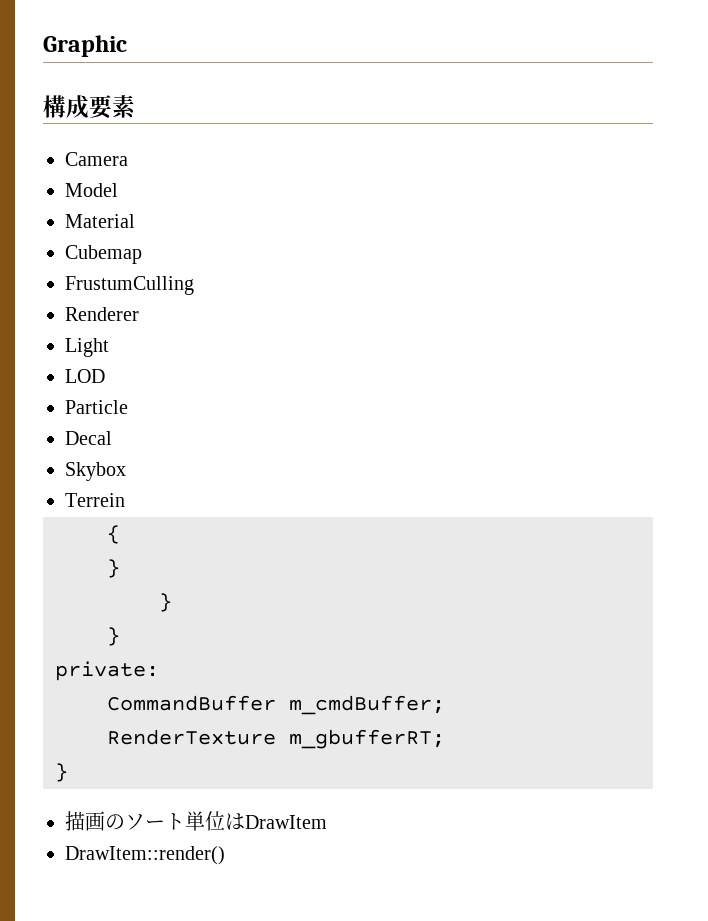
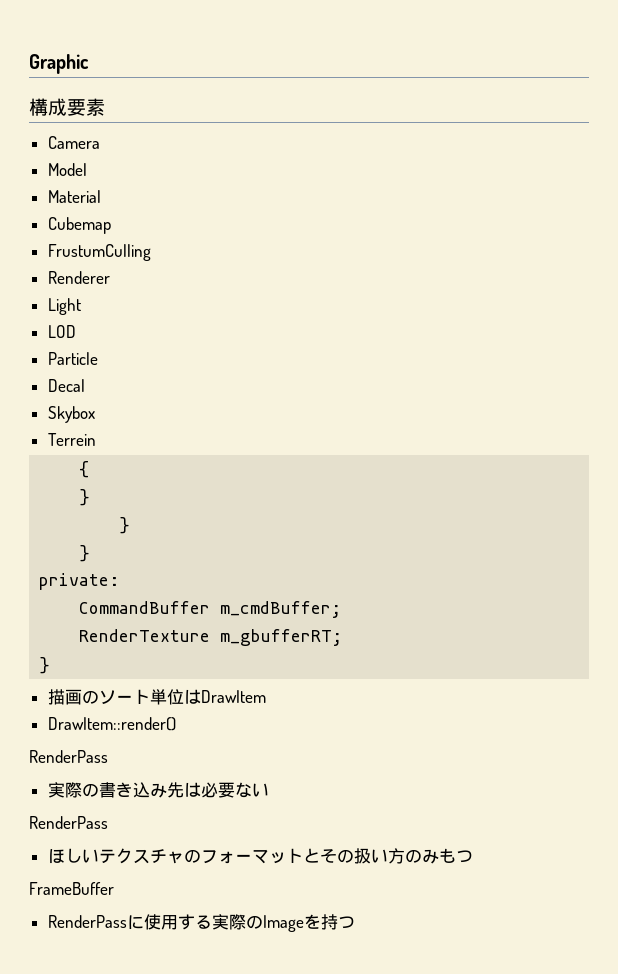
(225, 855) none -> [29,750,108,763] [47,782,269,798] [29,816,108,829] [47,848,473,864] [29,882,114,895] [47,914,355,932] // RenderPass // 実際の書き込み先は必要ない // RenderPass // ほしいテクスチャのフォーマットとその扱い方のみもつ // FrameBuffer // RenderPassに使用する実際のImageを持つ

